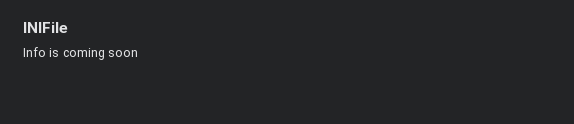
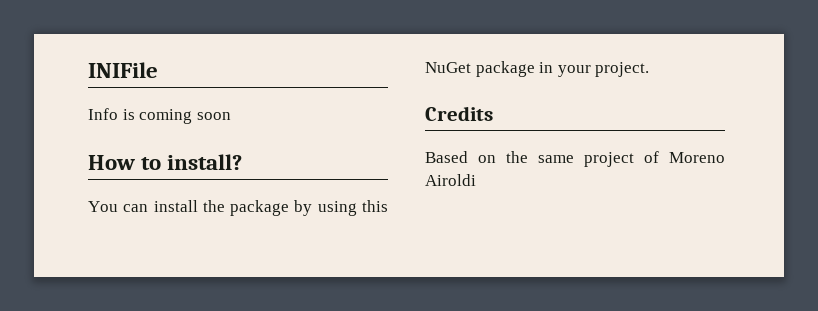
(139, 53) none -> [88,154,243,170] [88,200,388,216] [425,61,650,77] [425,106,493,121] [425,151,725,167] [425,174,476,186] // How to install? // You can install the package by using this NuGet package in your project. // Credits // Based on the same project of Moreno Airoldi

